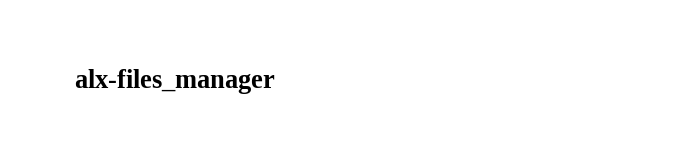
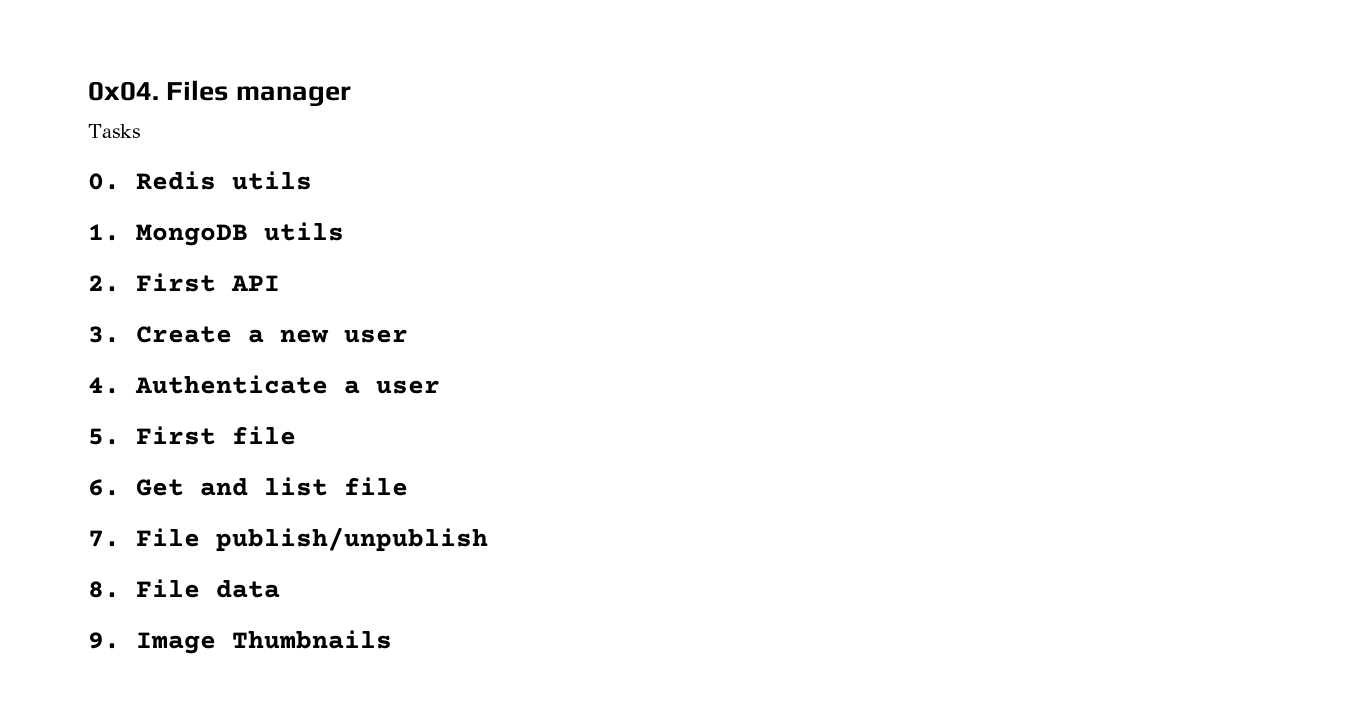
[75,69,275,94] alx-files_manager -> [88,80,351,107] [88,124,140,138] [88,171,312,190] [88,222,344,246] [88,273,280,292] [88,326,408,343] [88,375,440,394] [88,426,296,445] [88,477,408,496] [88,527,488,552] [88,579,280,598] [88,630,392,654] 0x04. Files manager // Tasks // 0. Redis utils // 1. MongoDB utils // 2. First API // 3. Create a new user // 4. Authenticate a user // 5. First file // 6. Get and list file // 7. File publish/unpublish // 8. File data // 9. Image Thumbnails

